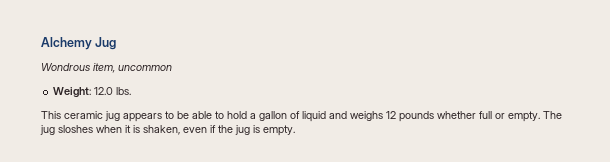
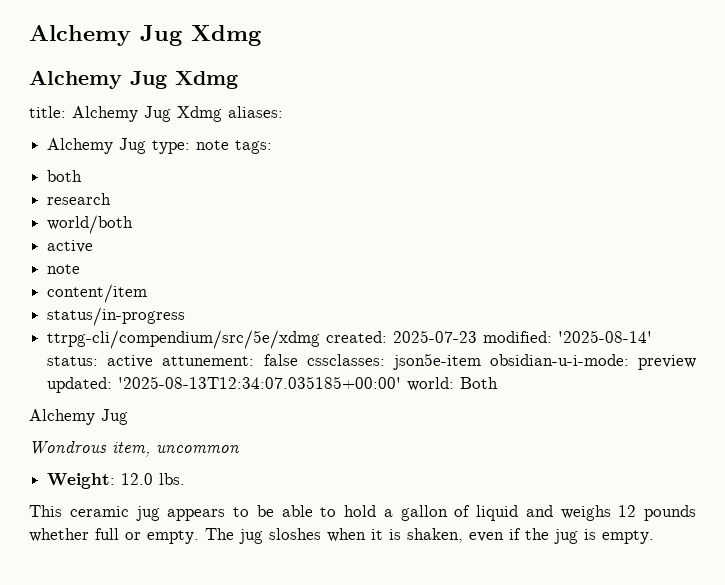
[41,37,117,50] Alchemy Jug -> [29,25,261,46] [29,70,238,89] [29,106,283,122] [47,138,273,154] [47,170,83,182] [47,193,112,205] [47,215,134,234] [47,240,94,253] [47,264,81,274] [47,284,148,303] [47,307,186,326] [47,330,653,349] [47,353,696,370] [47,376,499,393] [29,409,128,425] Alchemy Jug Xdmg // Alchemy Jug Xdmg // title: Alchemy Jug Xdmg aliases: // Alchemy Jug type: note tags: // both // research // world/both // active // note // content/item // status/in-progress // ttrpg-cli/compendium/src/5e/xdmg created: 2025-07-23 modified: '2025-08-14' status: active attunement: false cssclasses: json5e-item obsidian-u-i-mode: preview updated: '2025-08-13T12:34:07.035185+00:00' world: Both // Alchemy Jug

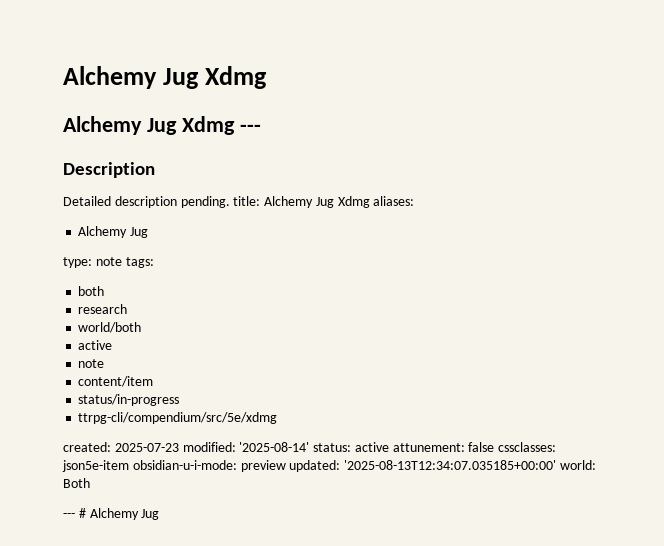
(238, 80) // -> [239,124,261,132] [63,162,155,178] [63,196,230,208] --- // Description // Detailed description pending.
(147, 146) none -> (149, 232) //
(321, 339) none -> (278, 418) //
[29,409,128,425] [29,441,239,457] [47,473,186,489] [29,505,696,521] [29,528,654,544] Alchemy Jug // Wondrous item, uncommon // Weight: 12.0 lbs. // This ceramic jug appears to be able to hold a gallon of liquid and weighs 12 pounds whether full or empty. The jug sloshes when it is shaken, even if the jug is empty. -> [63,508,160,520] --- # Alchemy Jug

